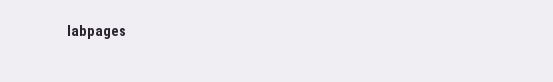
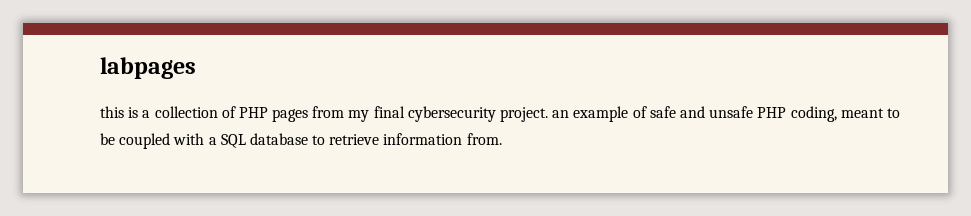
(126, 32) none -> [100,106,900,122] [100,133,502,149] // this is a collection of PHP pages from my final cybersecurity project. an example of safe and unsafe PHP coding, meant to be coupled with a SQL database to retrieve information from.

